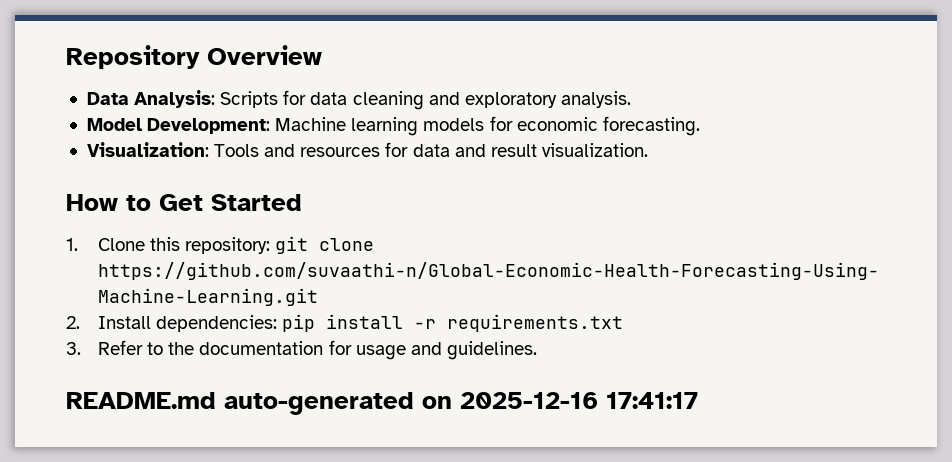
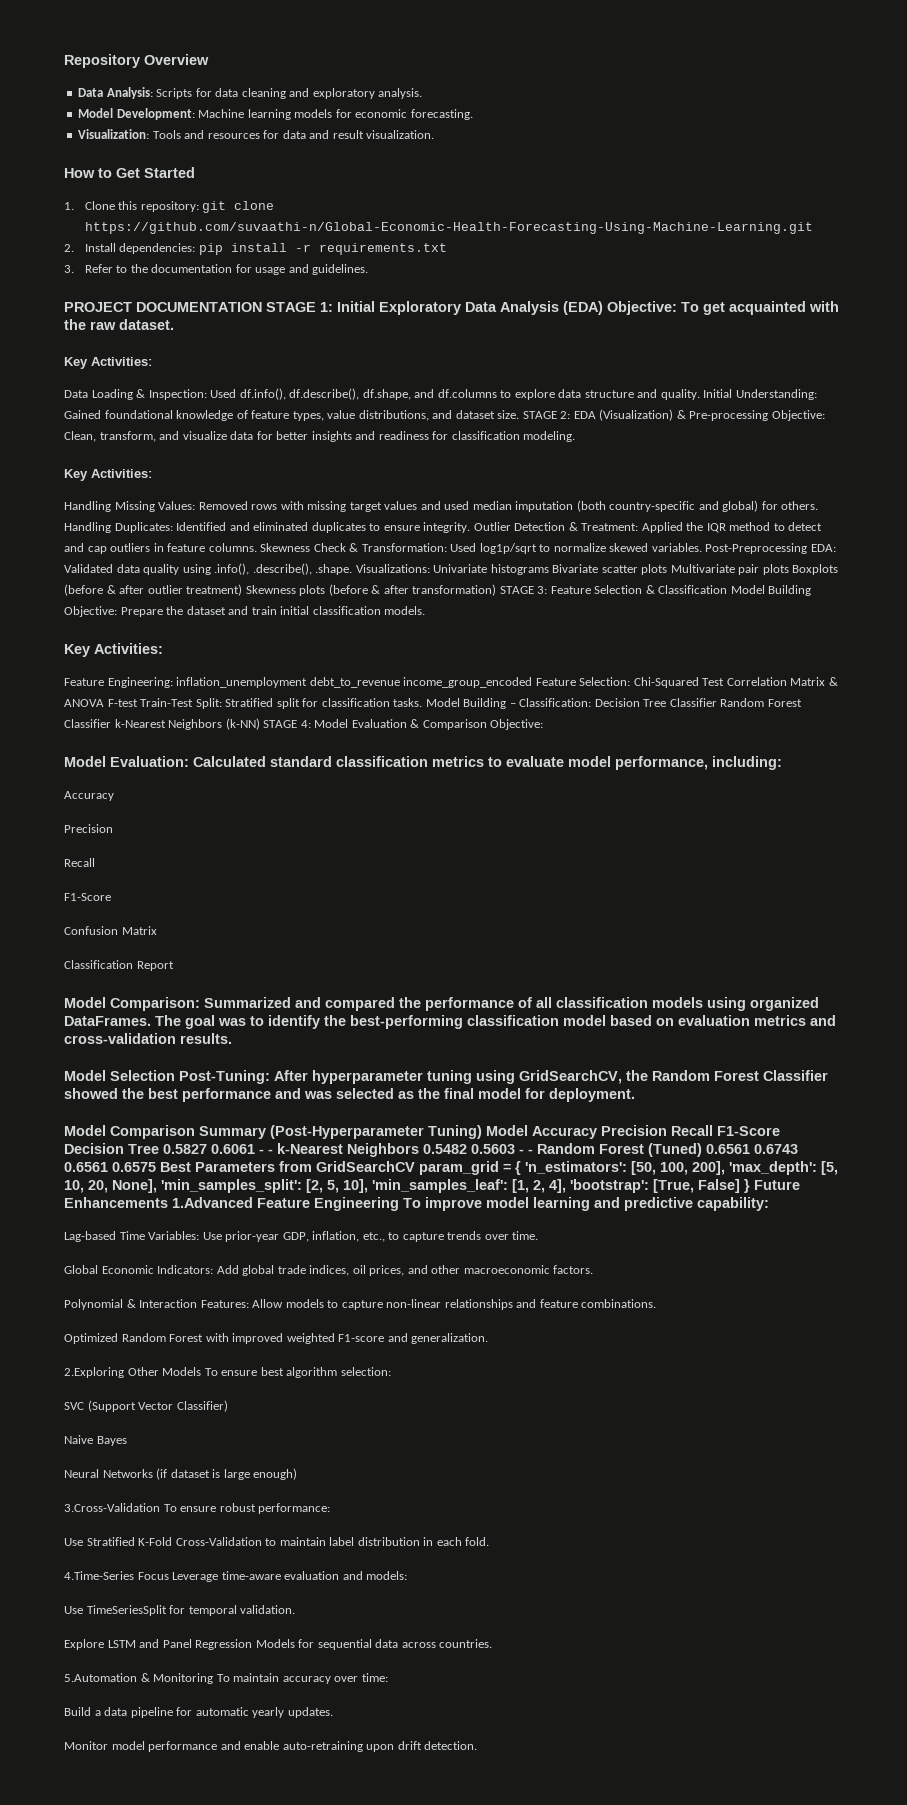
[66,392,698,415] README.md auto-generated on 2025-12-16 17:41:17 -> [64,301,839,315] [64,319,174,330] [64,357,152,369] [64,388,817,400] [64,409,825,421] [64,431,576,442] [64,469,152,481] [64,500,819,512] [64,522,823,533] [64,543,836,554] [64,563,839,575] [64,584,812,596] [64,606,426,617] [64,643,163,657] [64,677,838,688] [64,698,802,709] [64,718,544,730] [64,756,782,770] [64,791,114,801] [64,824,113,833] [64,858,95,867] [64,893,111,901] [64,926,157,935] [64,960,174,971] [64,997,819,1011] [64,1015,836,1029] [64,1033,232,1044] [64,1070,828,1084] [64,1088,635,1102] [64,1125,780,1139] [64,1143,798,1157] [64,1161,838,1175] [64,1179,800,1193] [64,1197,769,1211] [64,1231,539,1242] [64,1265,594,1276] [64,1299,657,1310] [64,1333,489,1344] [64,1367,391,1378] [64,1400,228,1412] [64,1435,127,1446] [64,1468,298,1480] [64,1503,331,1514] [64,1537,490,1546] [64,1571,408,1582] [64,1605,296,1616] [64,1639,493,1650] [64,1673,388,1684] [64,1707,333,1718] [64,1741,478,1752] PROJECT DOCUMENTATION STAGE 1: Initial Exploratory Data Analysis (EDA) Objective: To get acquainted with the raw dataset. // Key Activities: // Data Loading & Inspection: Used df.info(), df.describe(), df.shape, and df.columns to explore data structure and quality. Initial Understanding: Gained foundational knowledge of feature types, value distributions, and dataset size. STAGE 2: EDA (Visualization) & Pre-processing Objective: Clean, transform, and visualize data for better insights and readiness for classification modeling. // Key Activities: // Handling Missing Values: Removed rows with missing target values and used median imputation (both country-specific and global) for others. Handling Duplicates: Identified and eliminated duplicates to ensure integrity. Outlier Detection & Treatment: Applied the IQR method to detect and cap outliers in feature columns. Skewness Check & Transformation: Used log1p/sqrt to normalize skewed variables. Post-Preprocessing EDA: Validated data quality using .info(), .describe(), .shape. Visualizations: Univariate histograms Bivariate scatter plots Multivariate pair plots Boxplots (before & after outlier treatment) Skewness plots (before & after transformation) STAGE 3: Feature Selection & Classification Model Building Objective: Prepare the dataset and train initial classification models. // Key Activities: // Feature Engineering: inflation_unemployment debt_to_revenue income_group_encoded Feature Selection: Chi-Squared Test Correlation Matrix & ANOVA F-test Train-Test Split: Stratified split for classification tasks. Model Building – Classification: Decision Tree Classifier Random Forest Classifier k-Nearest Neighbors (k-NN) STAGE 4: Model Evaluation & Comparison Objective: // Model Evaluation: Calculated standard classification metrics to evaluate model performance, including: // Accuracy // Precision // Recall // F1-Score // Confusion Matrix // Classification Report // Model Comparison: Summarized and compared the performance of all classification models using organized DataFrames. The goal was to identify the best-performing classification model based on evaluation metrics and cross-validation results. // Model Selection Post-Tuning: After hyperparameter tuning using GridSearchCV, the Random Forest Classifier showed the best performance and was selected as the final model for deployment. // Model Comparison Summary (Post-Hyperparameter Tuning) Model Accuracy Precision Recall F1-Score Decision Tree 0.5827 0.6061 - - k-Nearest Neighbors 0.5482 0.5603 - - Random Forest (Tuned) 0.6561 0.6743 0.6561 0.6575 Best Parameters from GridSearchCV param_grid = { 'n_estimators': [50, 100, 200], 'max_depth': [5, 10, 20, None], 'min_samples_split': [2, 5, 10], 'min_samples_leaf': [1, 2, 4], 'bootstrap': [True, False] } Future Enhancements 1.Advanced Feature Engineering To improve model learning and predictive capability: // Lag-based Time Variables: Use prior-year GDP, inflation, etc., to capture trends over time. // Global Economic Indicators: Add global trade indices, oil prices, and other macroeconomic factors. // Polynomial & Interaction Features: Allow models to capture non-linear relationships and feature combinations. // Optimized Random Forest with improved weighted F1-score and generalization. // 2.Exploring Other Models To ensure best algorithm selection: // SVC (Support Vector Classifier) // Naive Bayes // Neural Networks (if dataset is large enough) // 3.Cross-Validation To ensure robust performance: // Use Stratified K-Fold Cross-Validation to maintain label distribution in each fold. // 4.Time-Series Focus Leverage time-aware evaluation and models: // Use TimeSeriesSplit for temporal validation. // Explore LSTM and Panel Regression Models for sequential data across countries. // 5.Automation & Monitoring To maintain accuracy over time: // Build a data pipeline for automatic yearly updates. // Monitor model performance and enable auto-retraining upon drift detection.

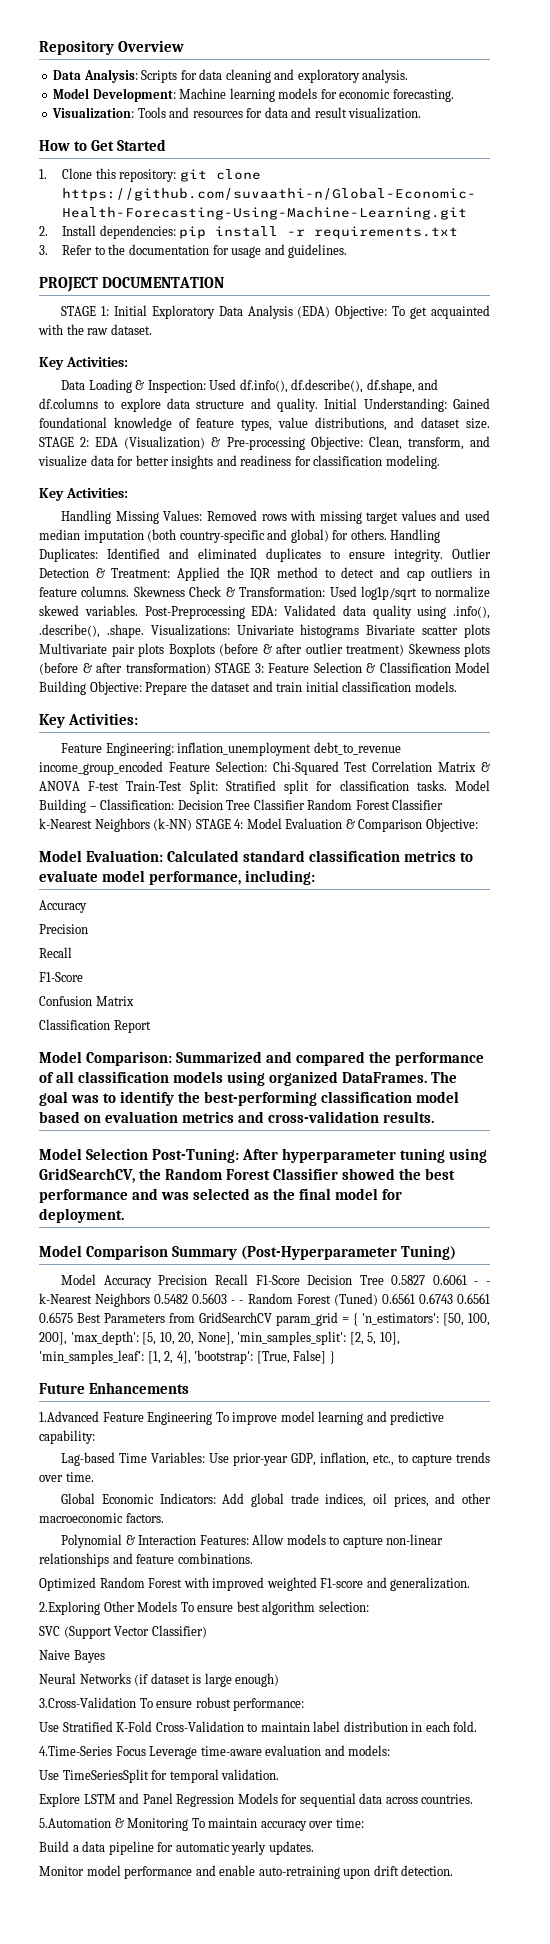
(262, 307) none -> (225, 282) //
(482, 1132) none -> (457, 1252) //
(750, 1186) none -> (335, 1357) //
(168, 1202) none -> (190, 1388) //

